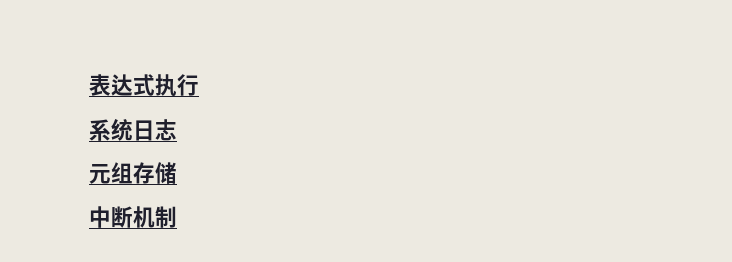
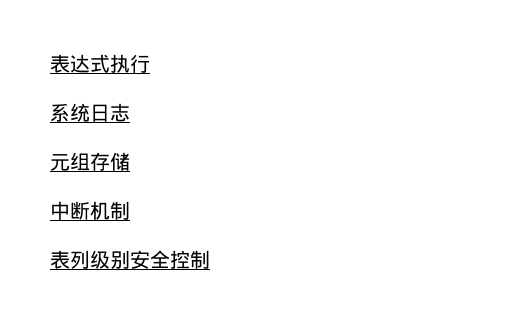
(177, 217) none -> [50,250,210,269] // 表列级别安全控制

